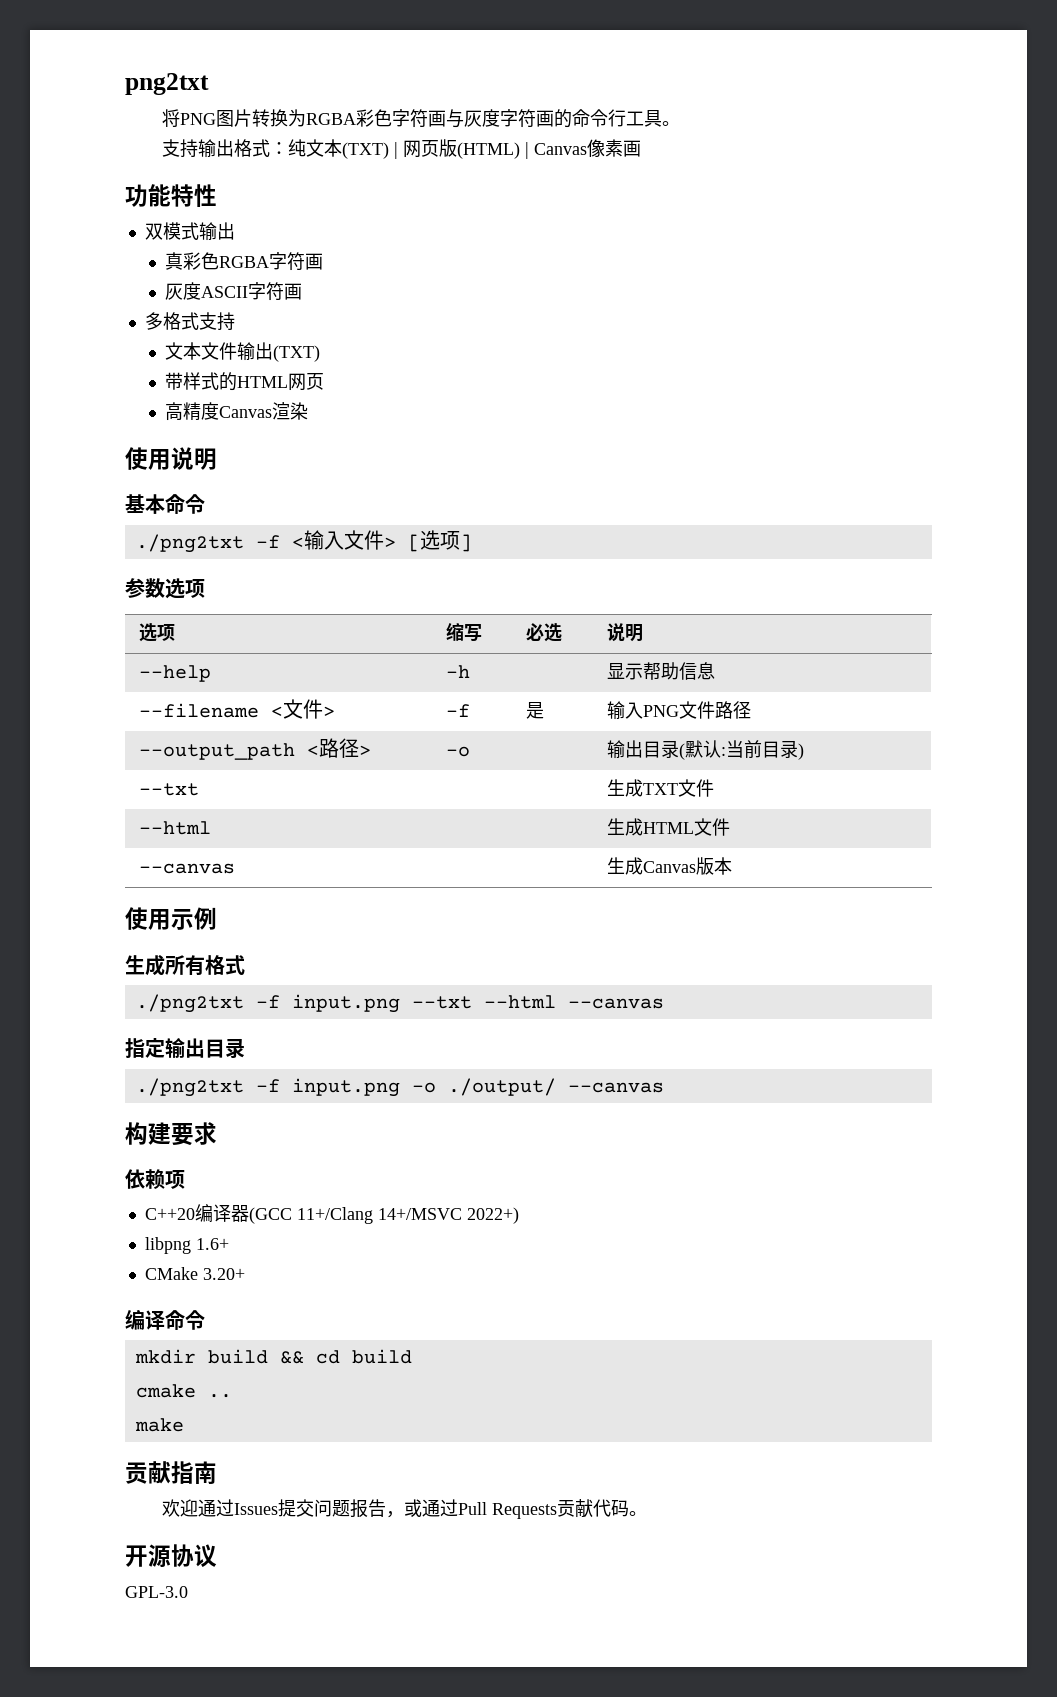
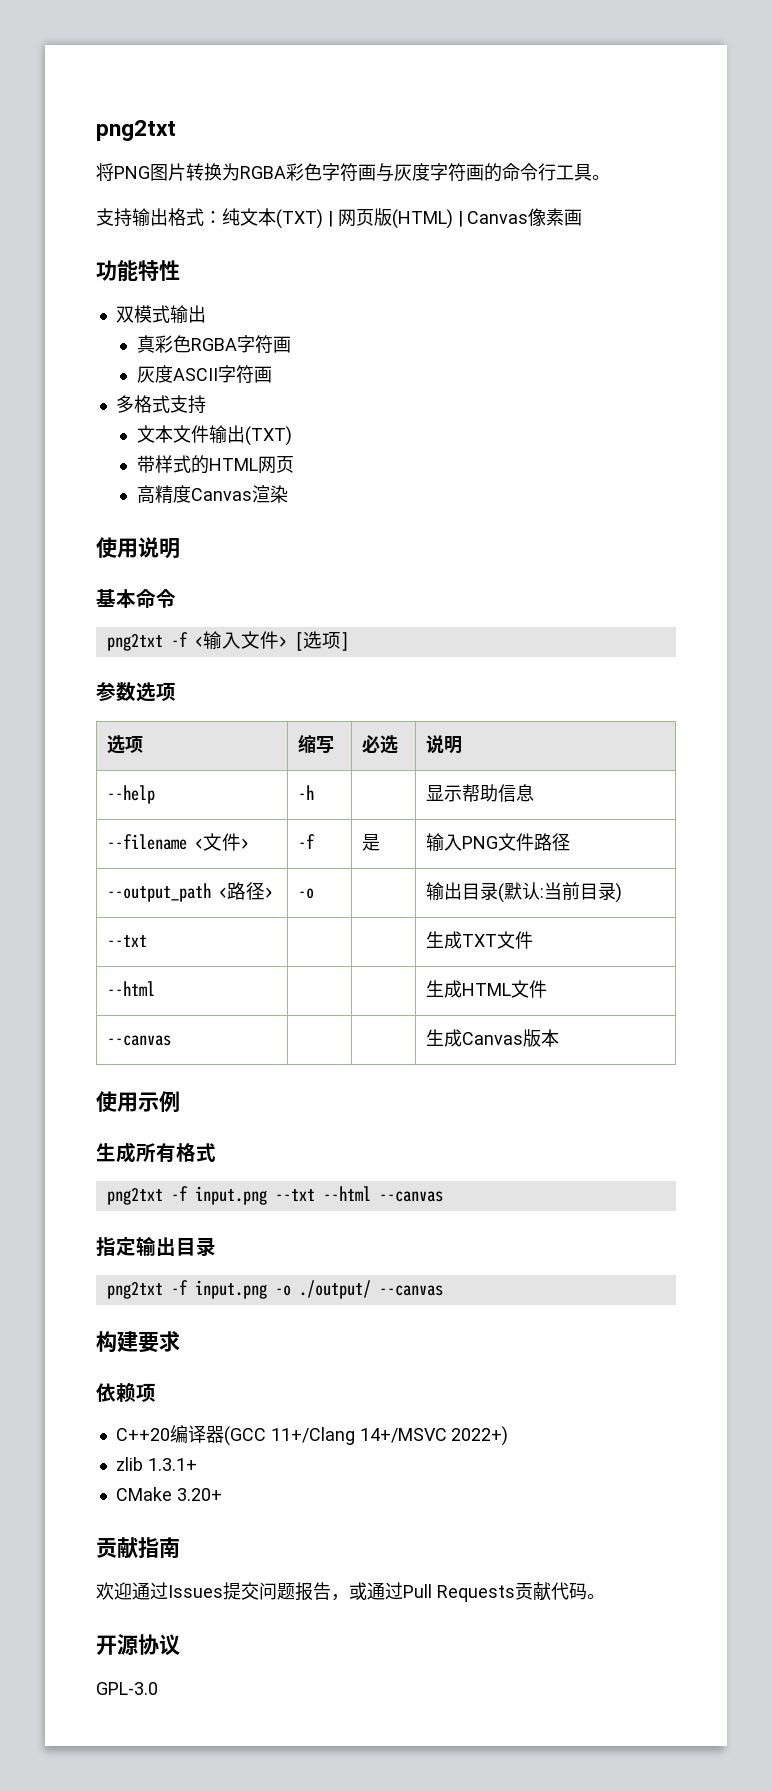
[135,534,244,553] ./png2txt -> [106,633,163,651] png2txt
[135,994,244,1013] ./png2txt -> [106,1187,163,1205] png2txt
[135,1078,244,1097] ./png2txt -> [106,1281,163,1299] png2txt
[144,1237,229,1254] libpng 1.6+ -> [115,1457,197,1471] zlib 1.3.1+
[125,1309,205,1330] [134,1349,412,1364] [135,1384,232,1398] [134,1418,184,1432] // 编译命令 // mkdir build && cd build // cmake .. // make -> (222, 1494) none

